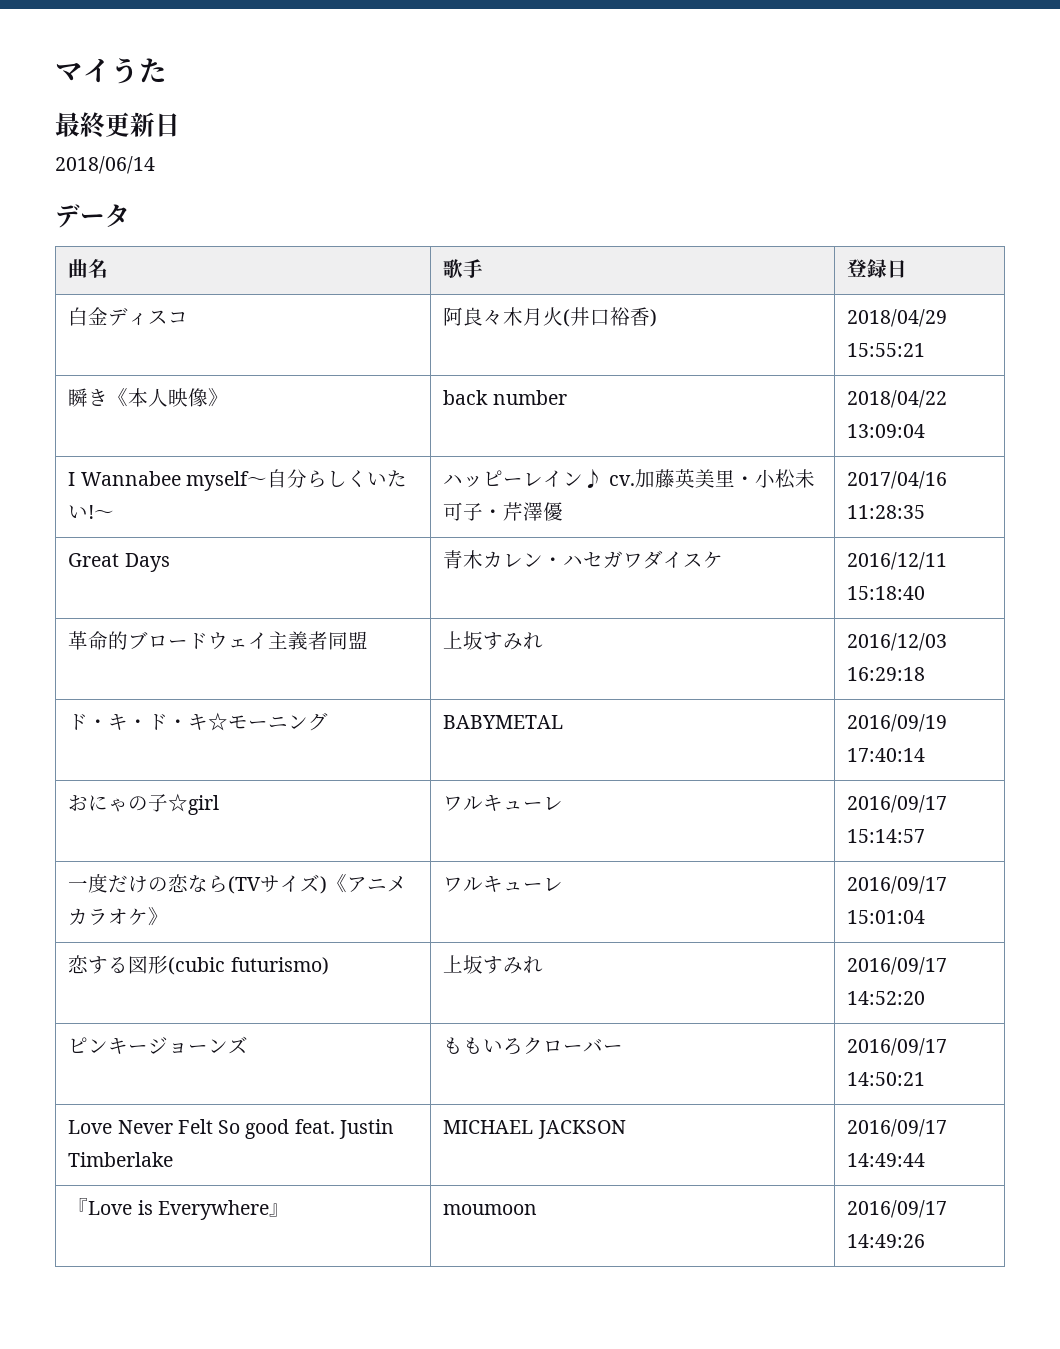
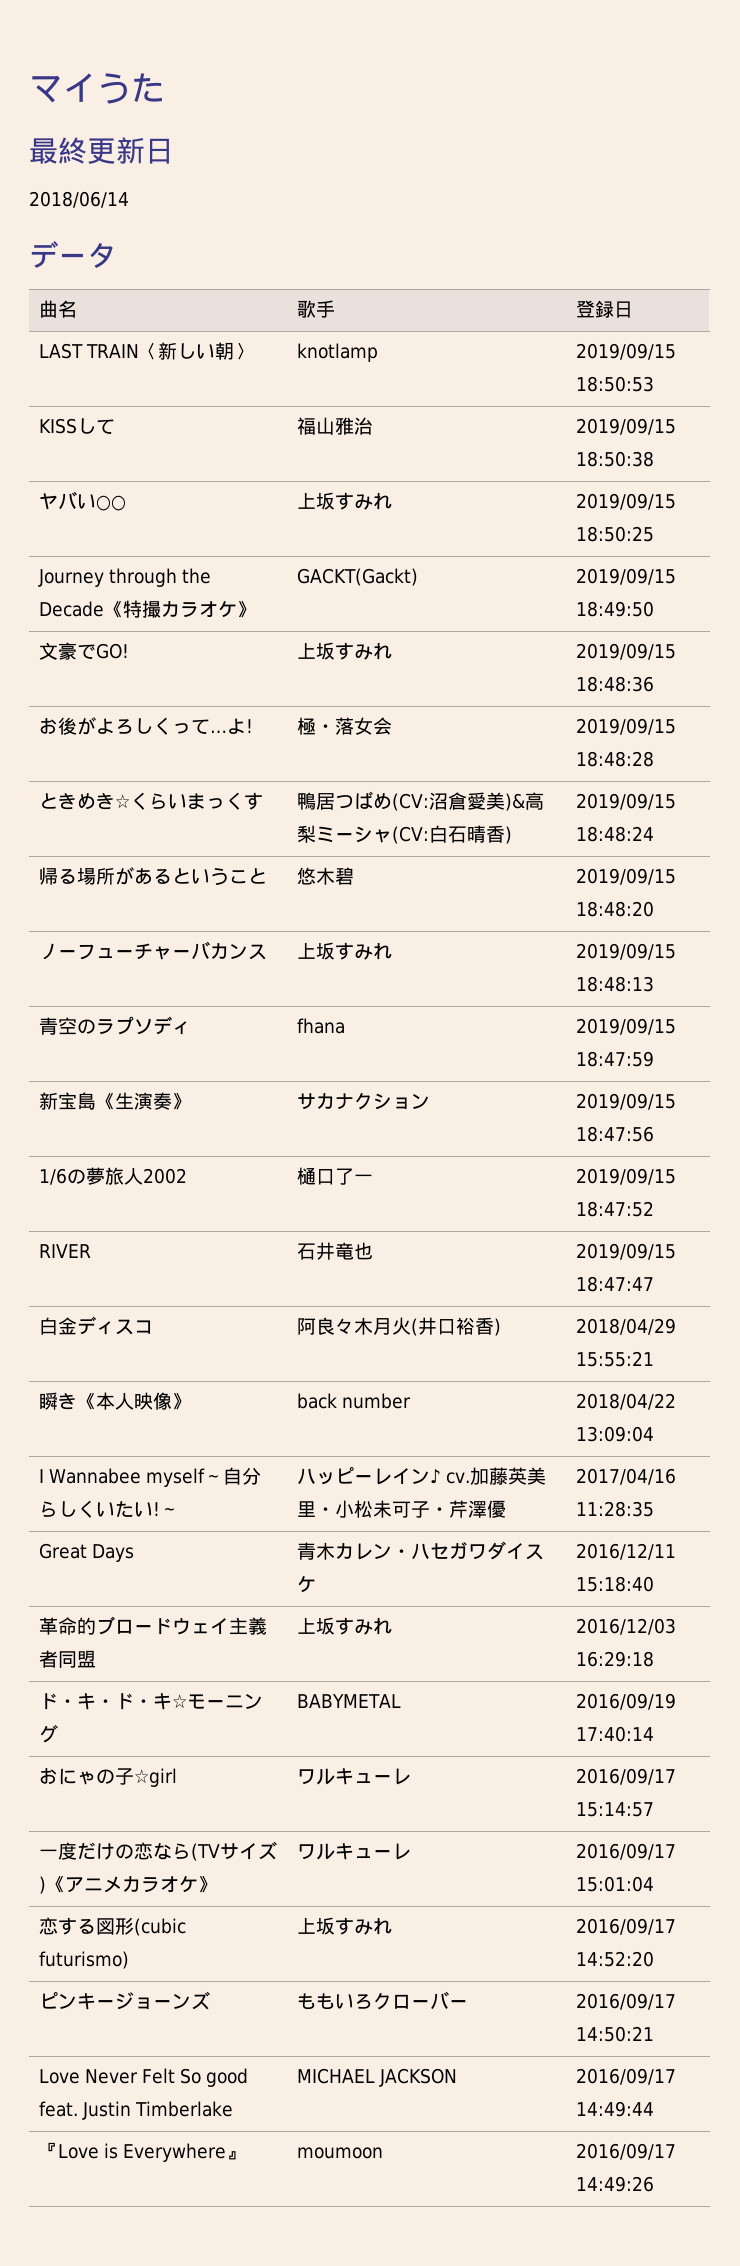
(908, 269) none -> [38,342,253,360] [296,343,378,362] [575,343,676,360] [575,376,654,392] [38,418,115,434] [296,417,373,435] [575,418,676,435] [575,451,654,467] [38,491,126,511] [296,492,392,510] [575,493,676,510] [575,526,654,542] [37,568,212,587] [38,600,256,618] [296,568,418,586] [575,568,676,585] [575,601,654,617] [38,642,129,660] [296,642,392,660] [575,643,676,660] [575,676,654,692] [38,717,253,735] [296,717,392,735] [575,718,676,735] [575,751,654,767] [38,792,263,810] [296,791,544,811] [296,825,512,844] [575,793,676,810] [575,826,654,842] [38,867,267,885] [296,867,354,885] [575,868,676,885] [575,901,654,917] [38,941,267,960] [296,942,392,960] [575,943,676,960] [575,976,654,992] [38,1016,191,1035] [296,1018,345,1034] [575,1018,676,1035] [575,1051,654,1067] [38,1092,191,1110] [296,1092,430,1110] [575,1093,676,1110] [575,1126,654,1142] [38,1167,187,1185] [296,1167,373,1185] [575,1168,676,1185] [575,1201,654,1217] [38,1244,91,1258] [296,1242,373,1260] [575,1243,676,1260] [575,1276,654,1292] // LAST TRAIN〈新しい朝〉 | knotlamp | 2019/09/15 18:50:53 // KISSして | 福山雅治 | 2019/09/15 18:50:38 // ヤバい○○ | 上坂すみれ | 2019/09/15 18:50:25 // Journey through the Decade《特撮カラオケ》 | GACKT(Gackt) | 2019/09/15 18:49:50 // 文豪でGO! | 上坂すみれ | 2019/09/15 18:48:36 // お後がよろしくって…よ! | 極・落女会 | 2019/09/15 18:48:28 // ときめき☆くらいまっくす | 鴨居つばめ(CV:沼倉愛美)&高梨ミーシャ(CV:白石晴香) | 2019/09/15 18:48:24 // 帰る場所があるということ | 悠木碧 | 2019/09/15 18:48:20 // ノーフューチャーバカンス | 上坂すみれ | 2019/09/15 18:48:13 // 青空のラプソディ | fhana | 2019/09/15 18:47:59 // 新宝島《生演奏》 | サカナクション | 2019/09/15 18:47:56 // 1/6の夢旅人2002 | 樋口了一 | 2019/09/15 18:47:52 // RIVER | 石井竜也 | 2019/09/15 18:47:47

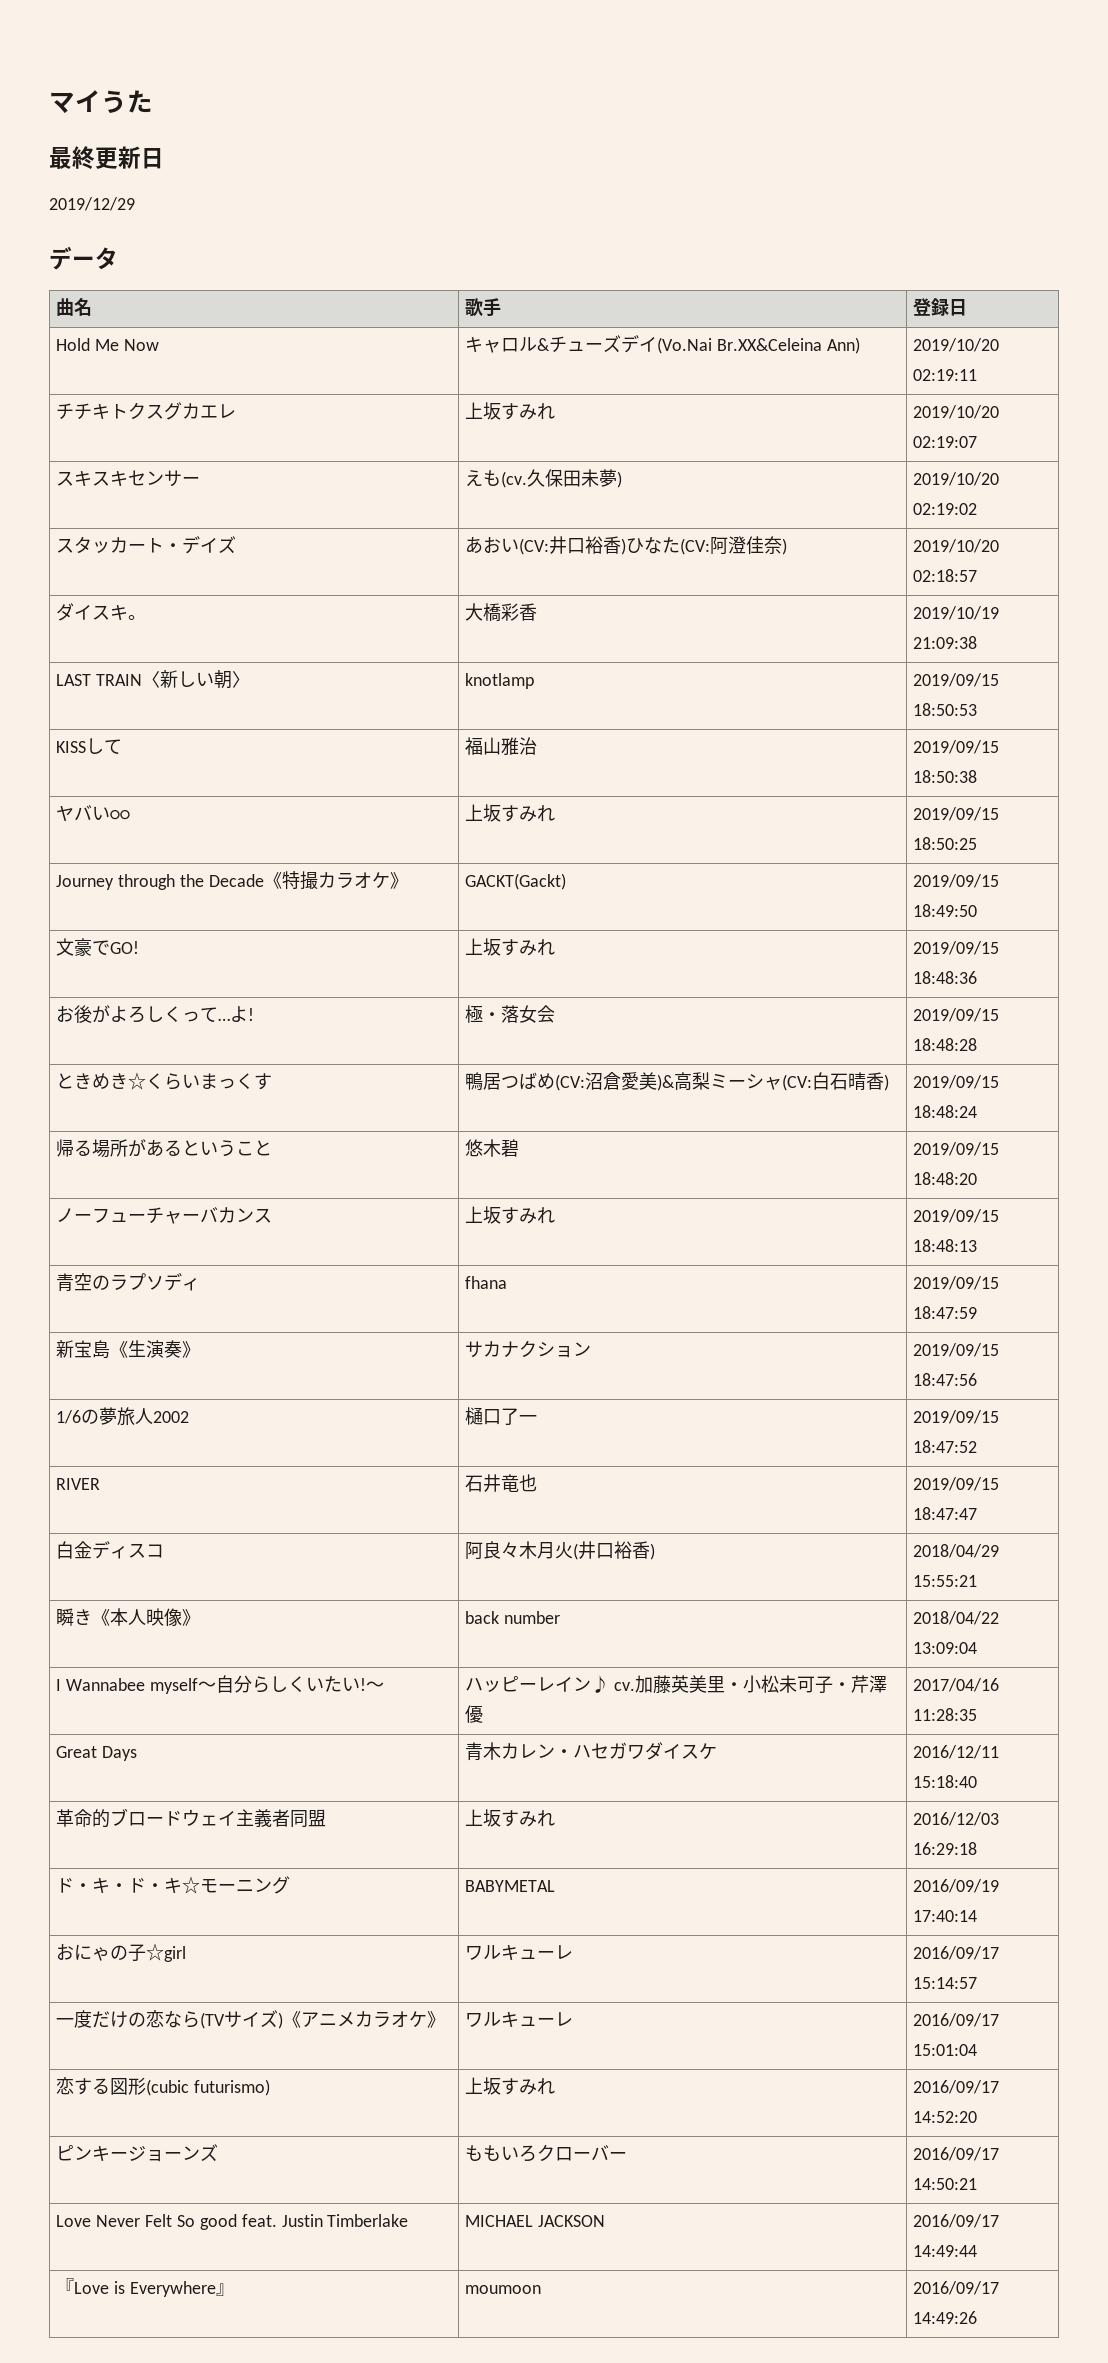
[29,191,129,208] 2018/06/14 -> [49,197,135,211] 2019/12/29
(633, 309) none -> [56,338,160,351] [465,335,861,354] [913,338,1000,352] [913,369,978,381] [56,402,237,420] [465,402,556,420] [913,405,1000,419] [913,436,978,448] [56,470,201,487] [465,469,623,488] [913,472,1000,486] [913,503,978,515] [56,536,237,554] [465,536,788,555] [913,539,1000,553] [913,569,978,582] [56,603,147,621] [465,603,538,622] [913,606,1000,620] [913,636,978,649] // Hold Me Now | キャロル&チューズデイ(Vo.Nai Br.XX&Celeina Ann) | 2019/10/20 02:19:11 // チチキトクスグカエレ | 上坂すみれ | 2019/10/20 02:19:07 // スキスキセンサー | えも(cv.久保田未夢) | 2019/10/20 02:19:02 // スタッカート・デイズ | あおい(CV:井口裕香)ひなた(CV:阿澄佳奈) | 2019/10/20 02:18:57 // ダイスキ。 | 大橋彩香 | 2019/10/19 21:09:38

